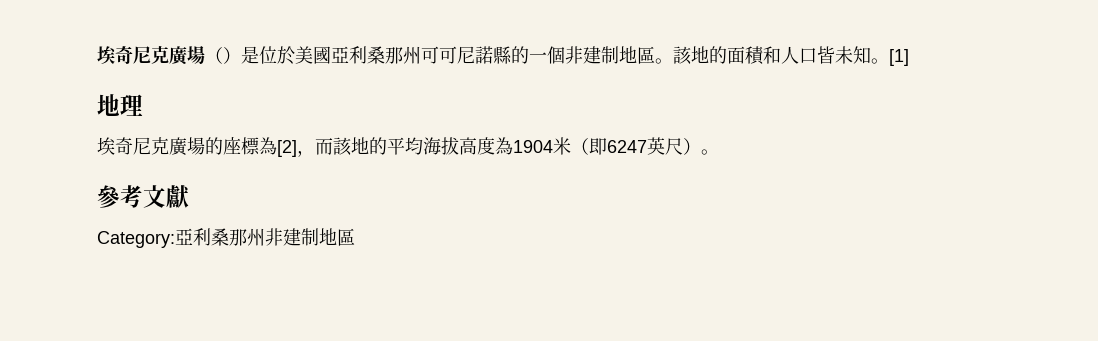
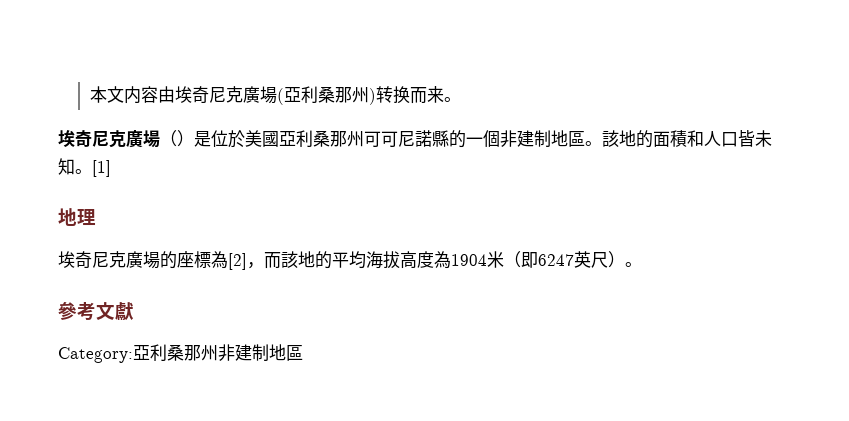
(97, 55) none -> [89,86,461,105] 本文内容由埃奇尼克廣場(亞利桑那州)转换而来。 //

